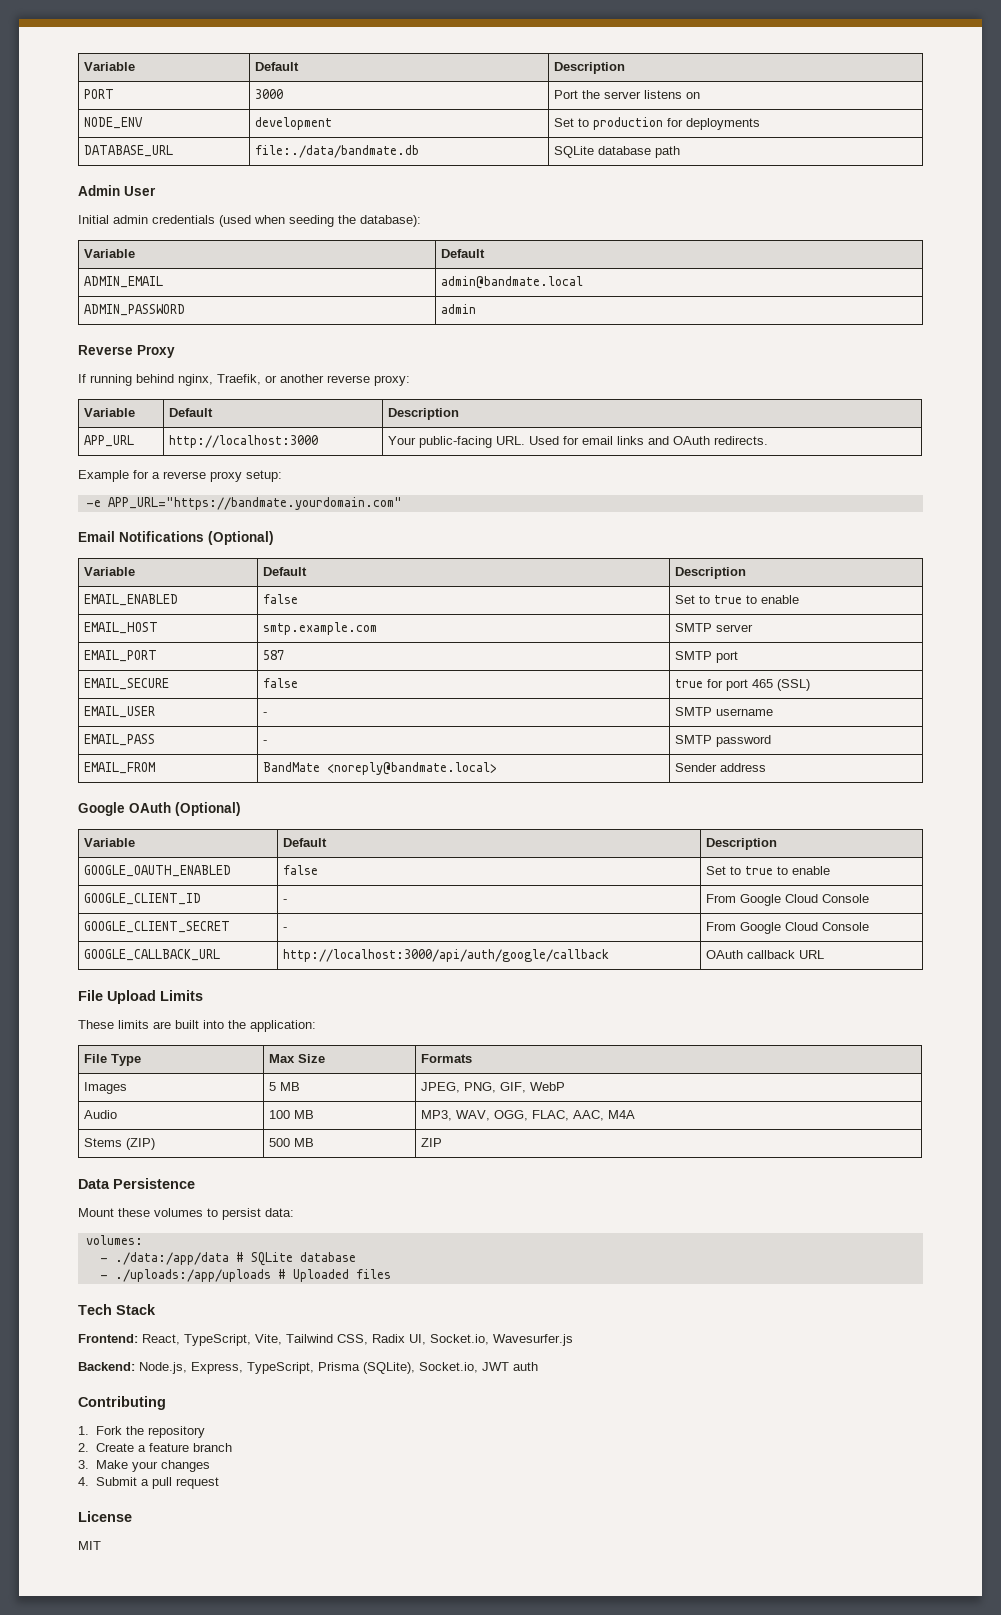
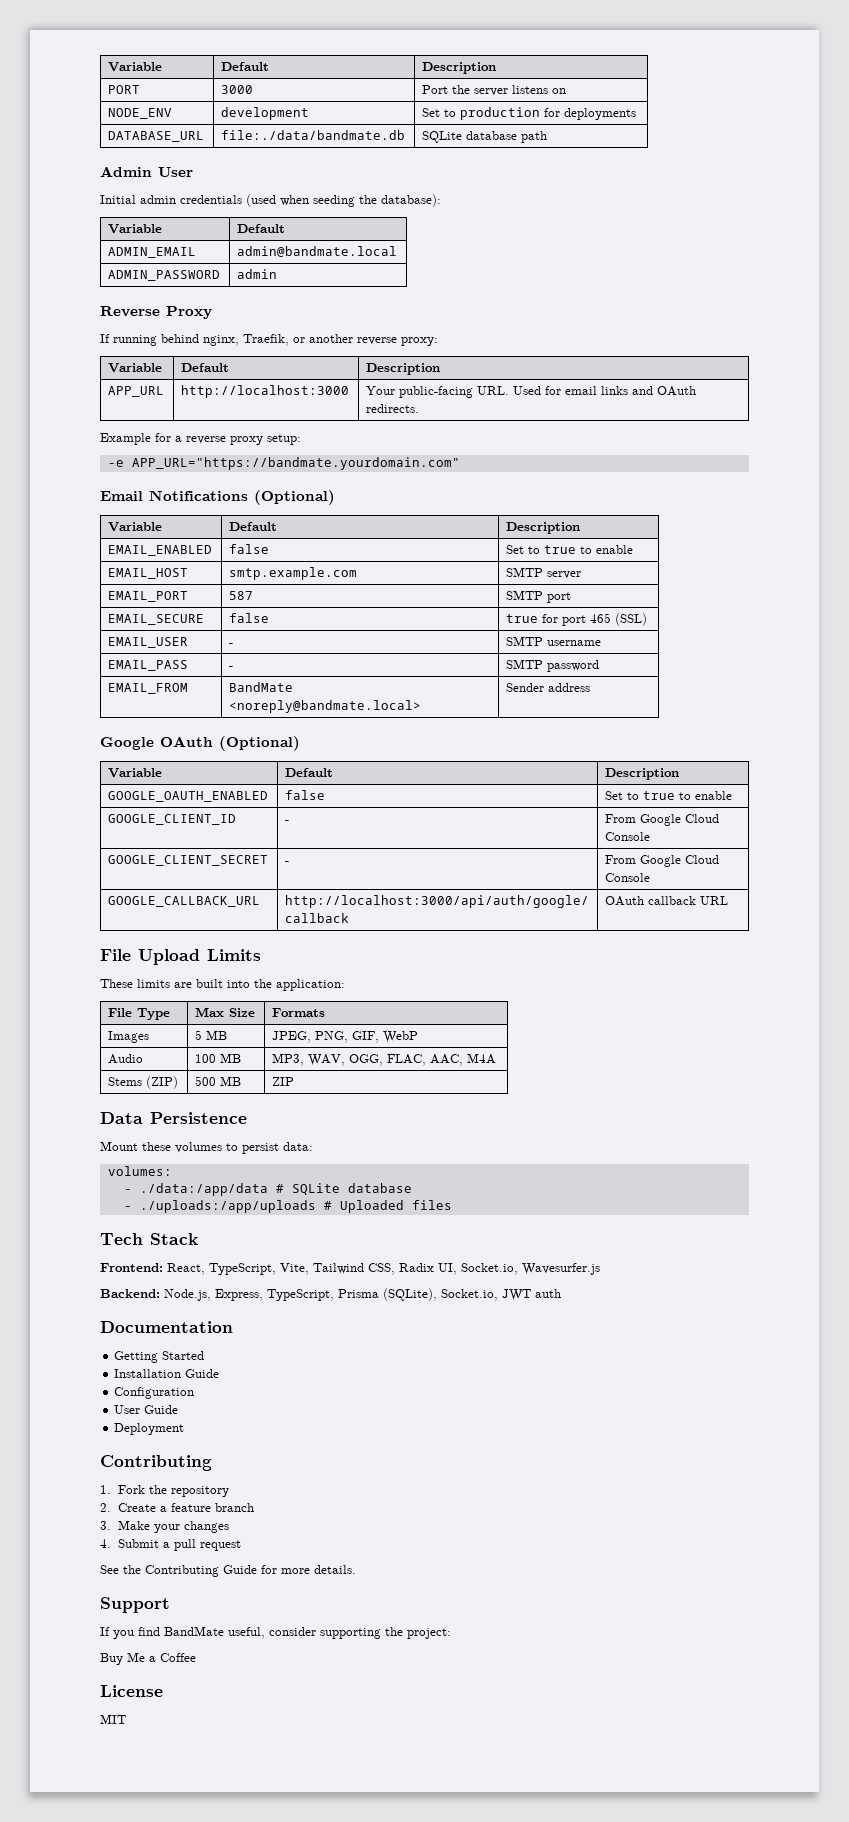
(538, 1366) none -> [100,1321,233,1333] [114,1351,205,1363] [114,1369,220,1378] [114,1387,195,1399] [114,1405,179,1414] [114,1423,185,1435] // Documentation // Getting Started // Installation Guide // Configuration // User Guide // Deployment
(219, 1483) none -> [100,1565,356,1577] [100,1597,170,1613] [100,1626,451,1639] [100,1652,196,1665] // See the Contributing Guide for more details. // Support // If you find BandMate useful, consider supporting the project: // Buy Me a Coffee

